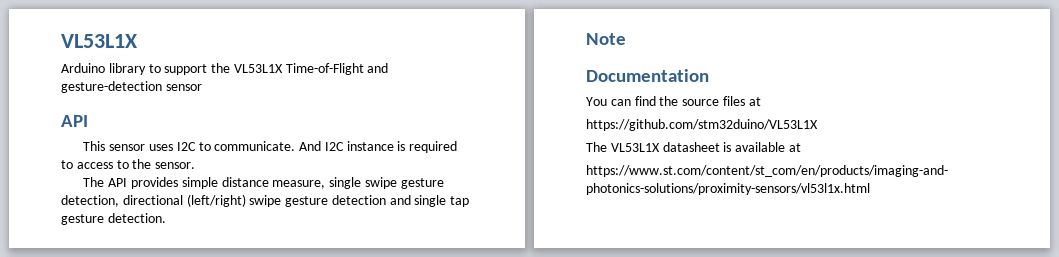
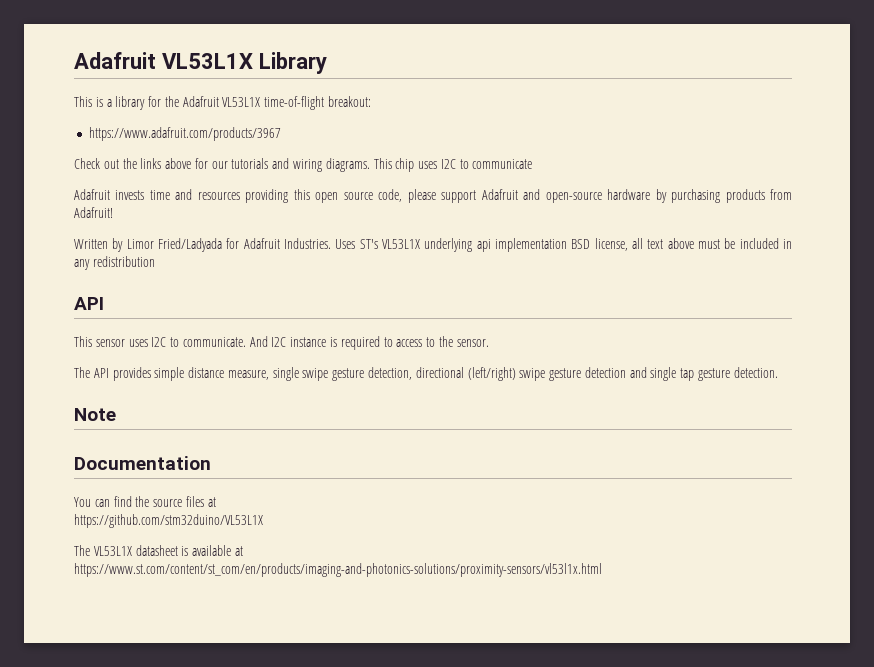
[61,34,138,48] [61,63,389,75] [61,81,202,93] VL53L1X // Arduino library to support the VL53L1X Time-of-Flight and gesture-detection sensor -> [74,52,327,74] [74,96,372,110] [89,127,282,141] [74,158,533,172] [74,189,793,203] [74,207,113,218] [74,238,793,252] [74,256,155,270] Adafruit VL53L1X Library // This is a library for the Adafruit VL53L1X time-of-flight breakout: // https://www.adafruit.com/products/3967 // Check out the links above for our tutorials and wiring diagrams. This chip uses I2C to communicate // Adafruit invests time and resources providing this open source code, please support Adafruit and open-source hardware by purchasing products from Adafruit! // Written by Limor Fried/Ladyada for Adafruit Industries. Uses ST's VL53L1X underlying api implementation BSD license, all text above must be included in any redistribution

